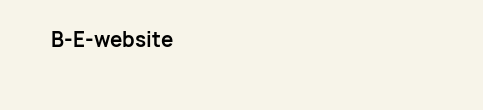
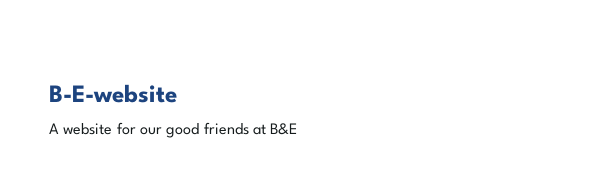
(173, 39) none -> [49,122,298,138] // A website for our good friends at B&E

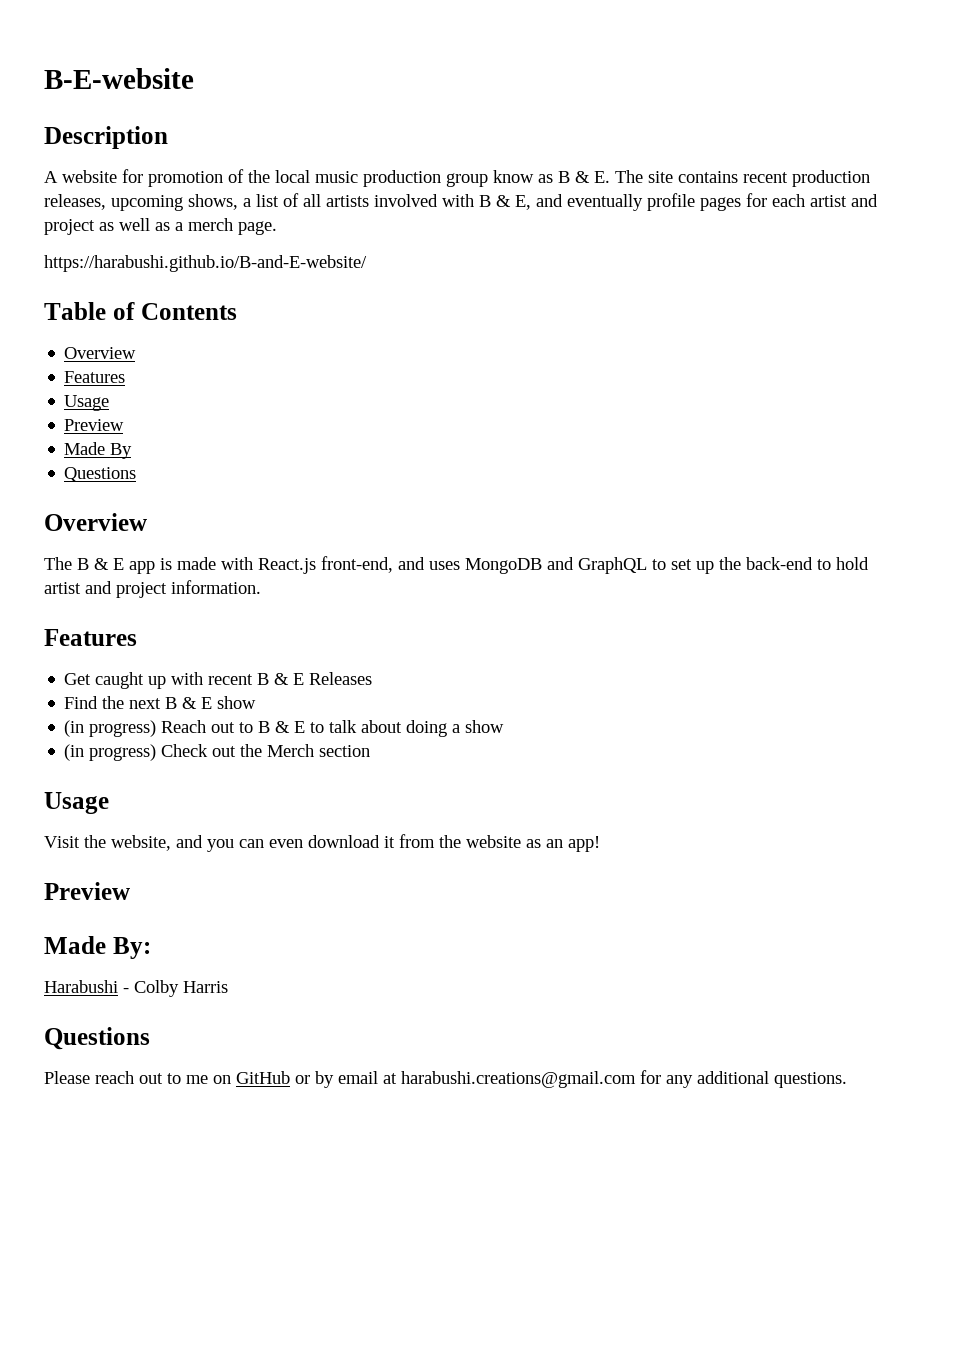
(177, 93) none -> [44,126,168,149] // Description
[139,122,298,138] our good friends at B&E -> [148,169,870,187] [44,193,878,211] [44,218,277,235] [44,255,367,272] [44,302,237,320] [64,347,137,359] [64,371,126,383] [64,395,110,411] [64,419,125,431] [64,442,133,459] [64,467,137,482] [44,513,147,531] [44,556,869,574] [44,580,261,598] [44,629,137,646] [64,672,373,689] [64,696,257,709] [64,720,505,737] [64,744,371,761] [44,792,109,814] [44,834,600,852] [44,882,130,900] [44,936,151,959] [44,980,228,997] [44,1027,150,1050] [44,1070,847,1088] promotion of the local music production group know as B & E. The site contains recent production releases, upcoming shows, a list of all artists involved with B & E, and eventually profile pages for each artist and project as well as a merch page. // https://harabushi.github.io/B-and-E-website/ // Table of Contents // Overview // Features // Usage // Preview // Made By // Questions // Overview // The B & E app is made with React.js front-end, and uses MongoDB and GraphQL to set up the back-end to hold artist and project information. // Features // Get caught up with recent B & E Releases // Find the next B & E show // (in progress) Reach out to B & E to talk about doing a show // (in progress) Check out the Merch section // Usage // Visit the website, and you can even download it from the website as an app! // Preview // Made By: // Harabushi - Colby Harris // Questions // Please reach out to me on GitHub or by email at harabushi.creations@gmail.com for any additional questions.

